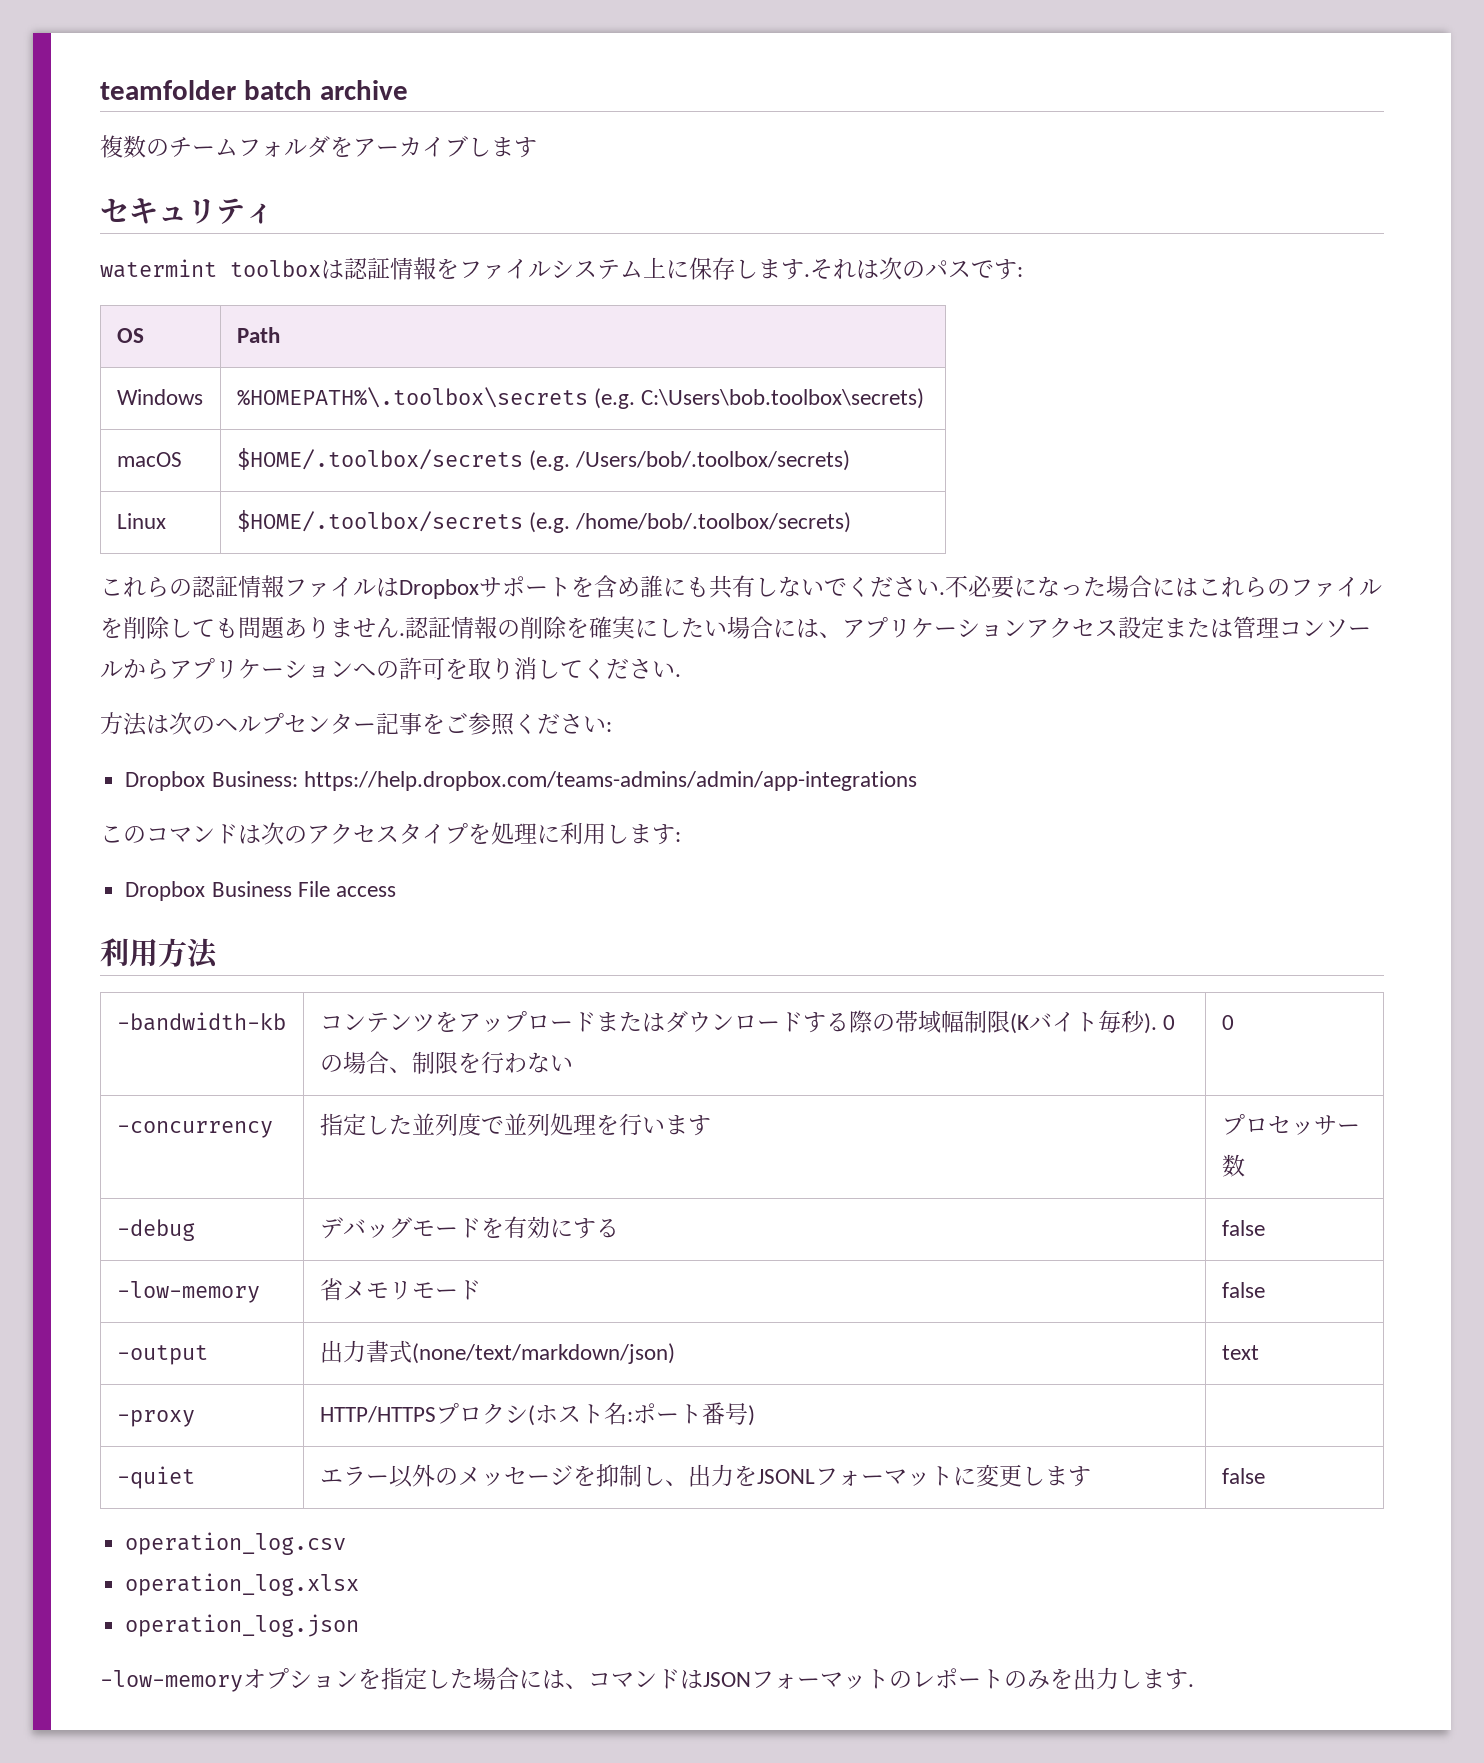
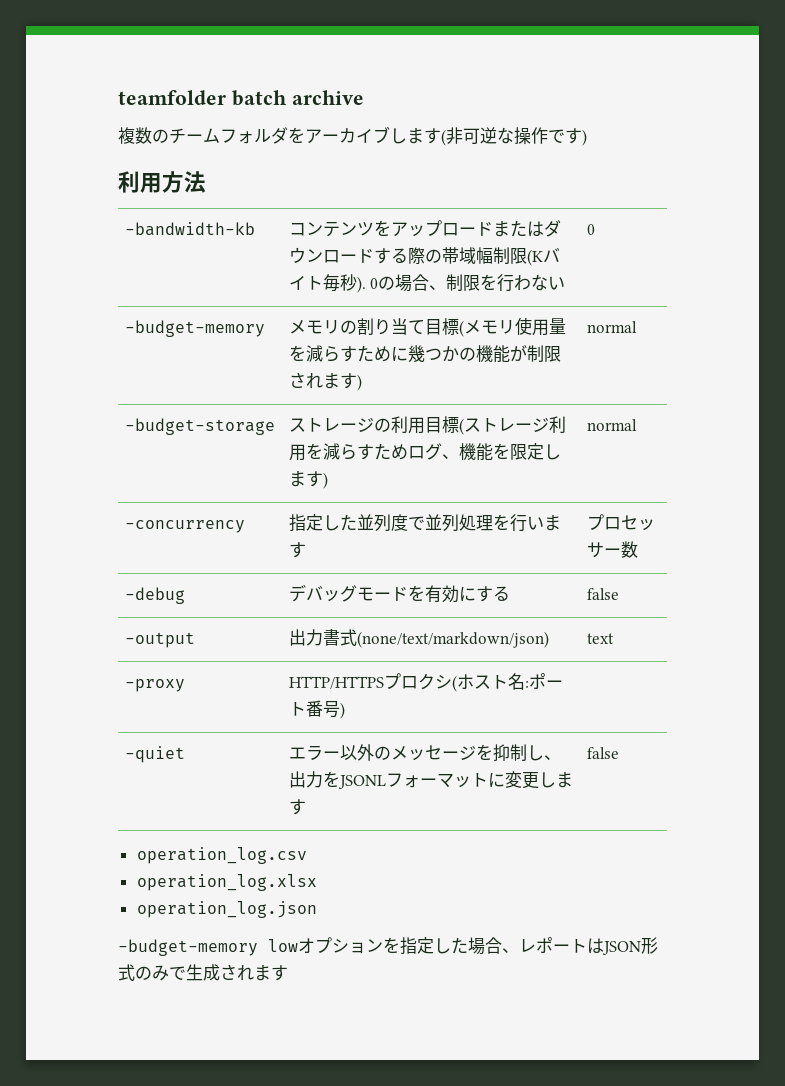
[100,198,274,224] [100,257,1023,280] [116,328,144,343] [236,327,280,343] [116,389,203,405] [236,387,925,409] [116,452,182,467] [236,448,851,471] [116,513,166,529] [236,510,852,533] [100,575,1382,599] [100,616,1371,639] [100,657,681,680] [100,712,612,736] [125,771,917,791] [100,822,681,845] [125,881,396,901] // セキュリティ // watermint toolboxは認証情報をファイルシステム上に保存します.それは次のパスです: // OS | Path // Windows | %HOMEPATH%\.toolbox\secrets (e.g. C:\Users\bob.toolbox\secrets) // macOS | $HOME/.toolbox/secrets (e.g. /Users/bob/.toolbox/secrets) // Linux | $HOME/.toolbox/secrets (e.g. /home/bob/.toolbox/secrets) // これらの認証情報ファイルはDropboxサポートを含め誰にも共有しないでください.不必要になった場合にはこれらのファイルを削除しても問題ありません.認証情報の削除を確実にしたい場合には、アプリケーションアクセス設定または管理コンソールからアプリケーションへの許可を取り消してください. // 方法は次のヘルプセンター記事をご参照ください: // Dropbox Business: https://help.dropbox.com/teams-admins/admin/app-integrations // このコマンドは次のアクセスタイプを処理に利用します: // Dropbox Business File access -> [441,127,587,146] (非可逆な操作です)
(1234, 1022) none -> [124,320,265,337] [288,317,566,337] [288,345,561,363] [288,372,362,391] [586,321,637,333] [124,418,275,435] [288,416,566,435] [288,443,561,461] [288,471,328,489] [586,419,637,431] // -budget-memory | メモリの割り当て目標(メモリ使用量を減らすために幾つかの機能が制限されます) | normal // -budget-storage | ストレージの利用目標(ストレージ利用を減らすためログ、機能を限定します) | normal
[116,1281,260,1303] [319,1278,481,1301] [1221,1282,1265,1298] // -low-memory | 省メモリモード | false -> (619, 594) none
[100,1670,243,1692] -low-memory -> [118,939,298,956] -budget-memory low
[519,1667,1194,1690] には、コマンドはJSONフォーマットのレポートのみを出力します. -> [502,937,658,955] [118,964,288,981] 、レポートはJSON形式のみで生成されます

